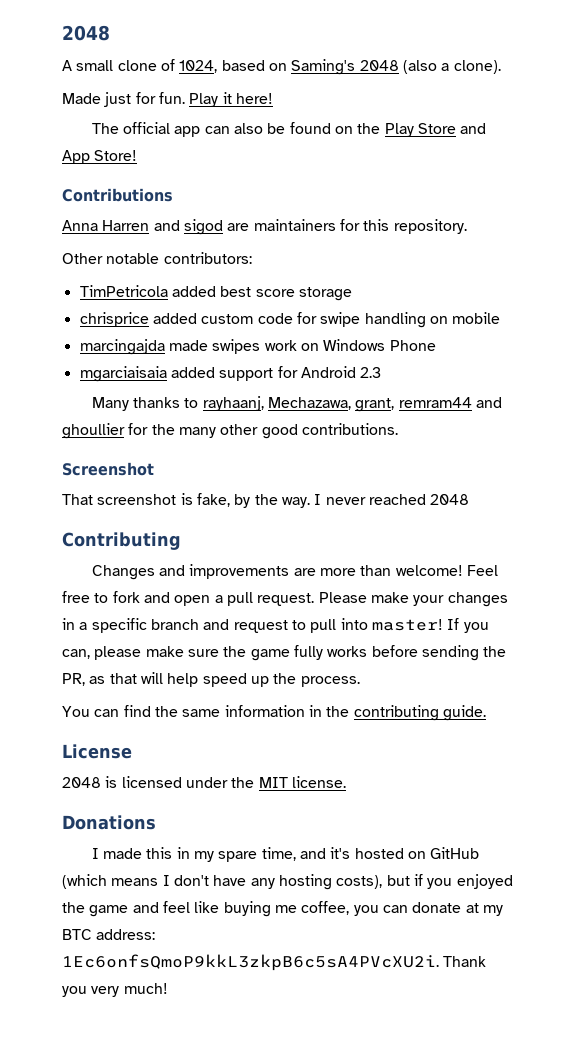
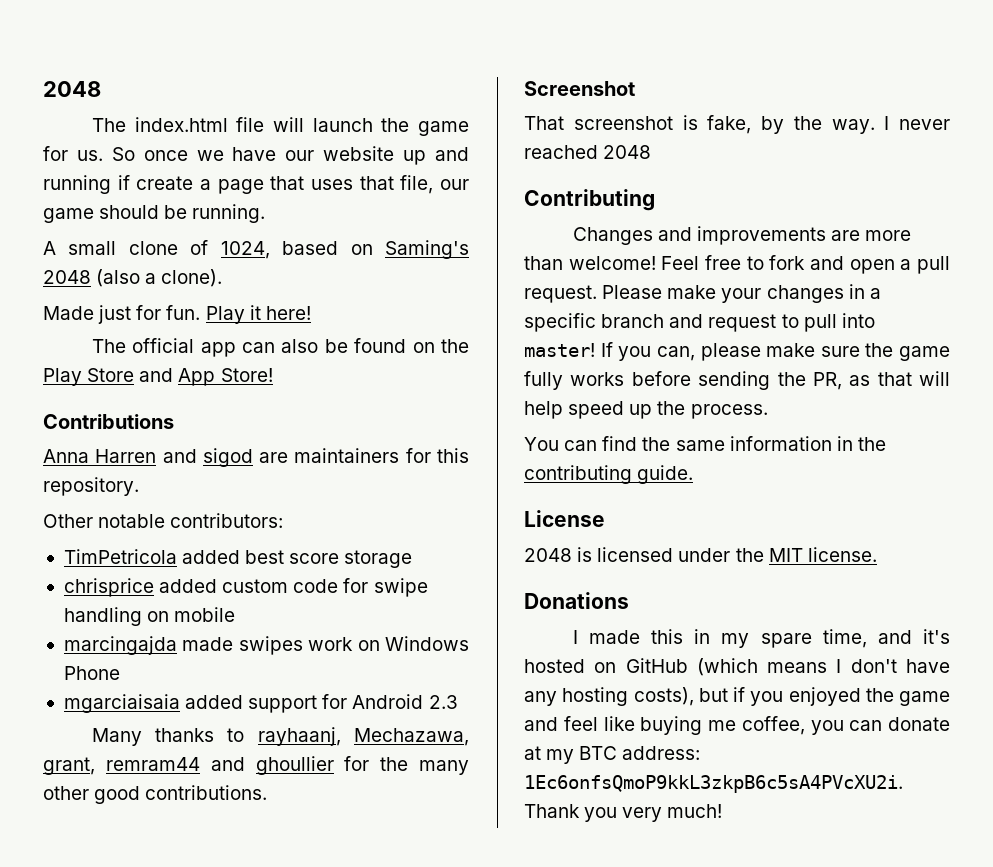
[62,25,110,41] 2048 -> [43,81,101,97] [91,117,469,136] [43,146,470,165] [43,175,470,194] [43,204,266,223] 2048 // The index.html file will launch the game for us. So once we have our website up and running if create a page that uses that file, our game should be running.

